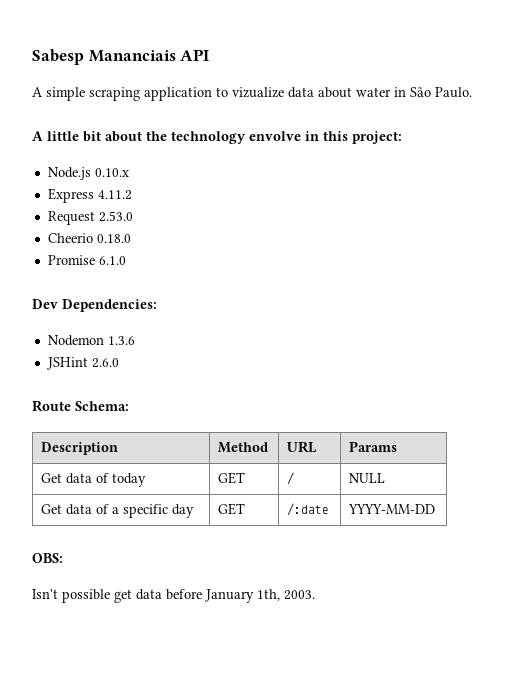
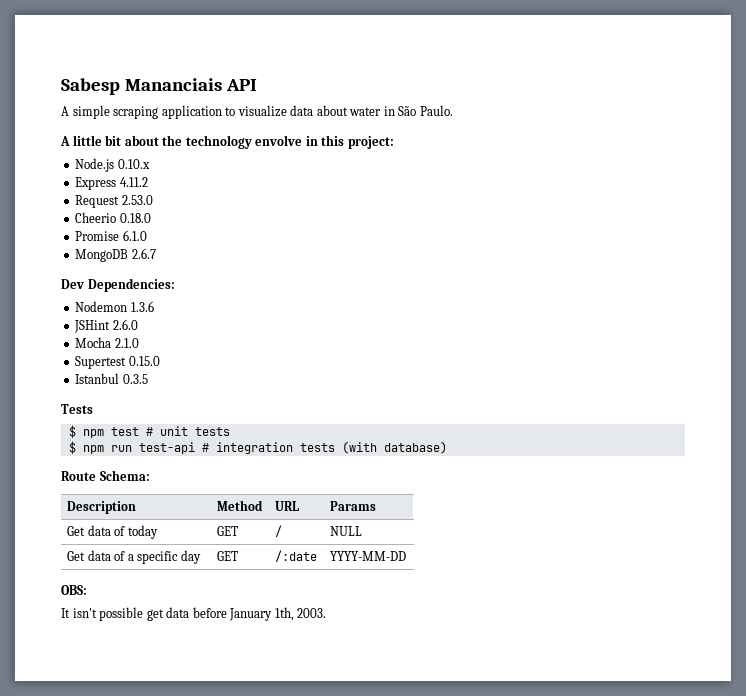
[232,87,284,98] vizualize -> [237,105,287,117] visualize
(126, 260) none -> [75,248,156,262] // MongoDB 2.6.7
(119, 363) none -> [75,337,139,348] [75,356,160,369] [75,373,148,384] [61,404,93,414] [68,425,230,438] [68,441,447,454] // Mocha 2.1.0 // Supertest 0.15.0 // Istanbul 0.3.5 // Tests // $ npm test # unit tests // $ npm run test-api # integration tests (with database)
[32,589,58,599] Isn't -> [61,608,97,618] It isn't

